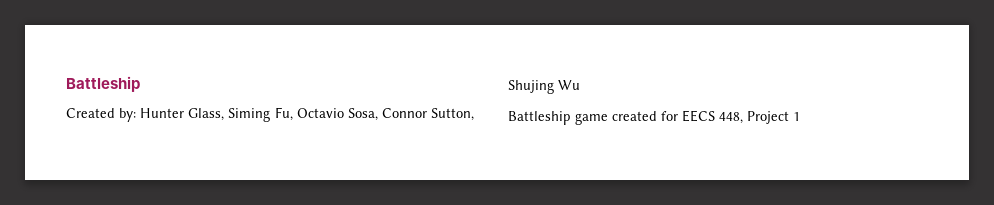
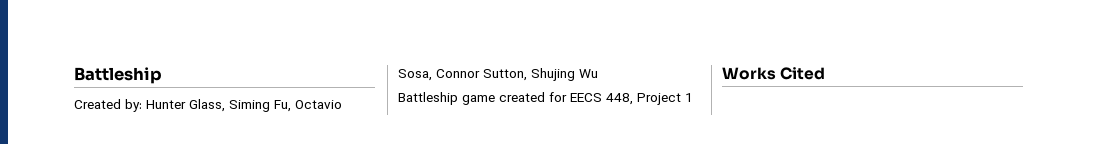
(800, 116) none -> [722,67,826,80] // Works Cited

